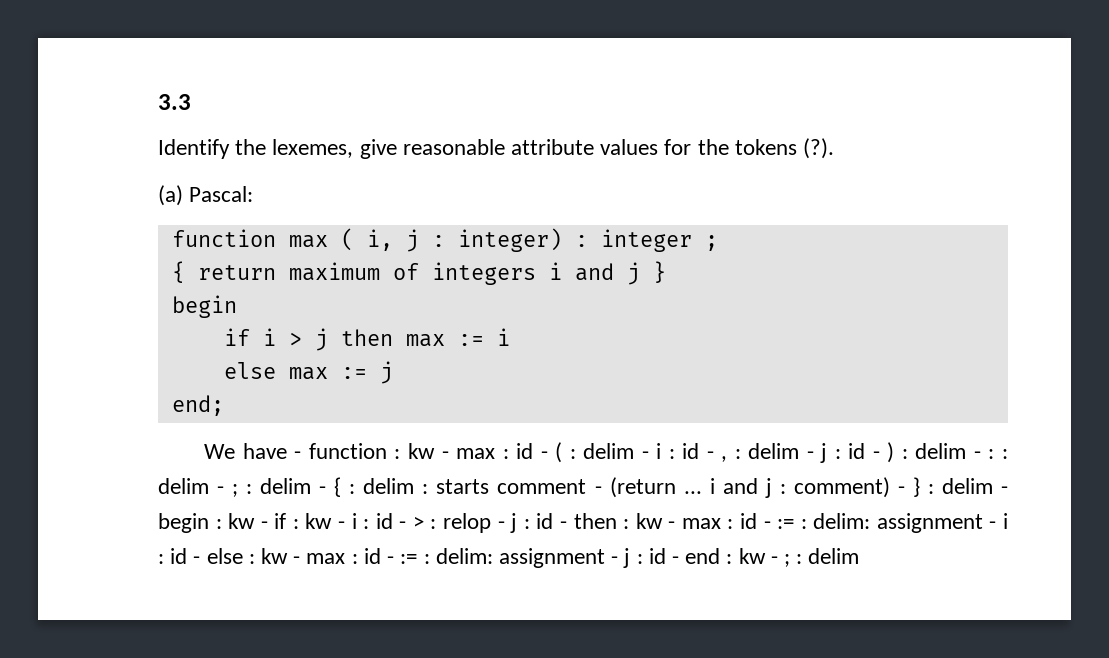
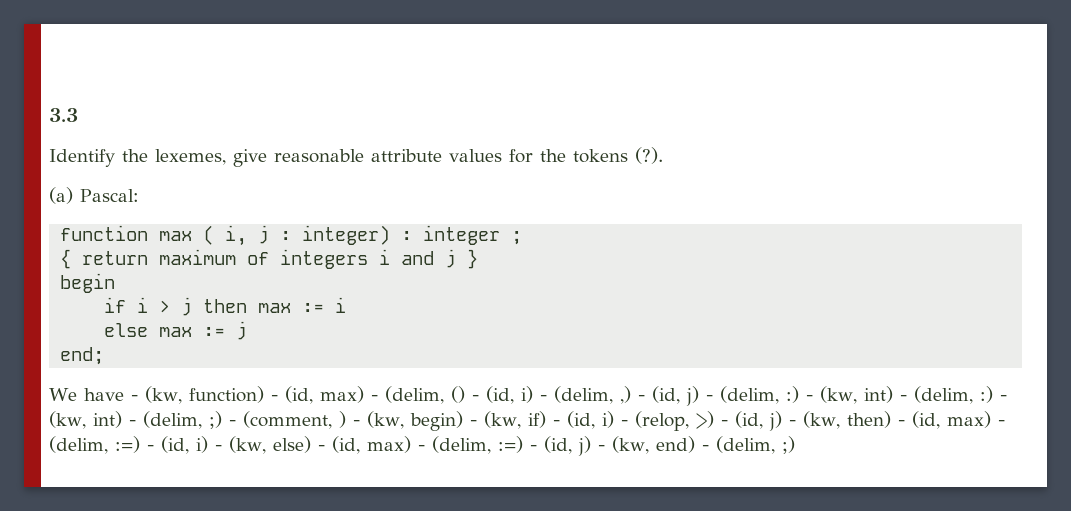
[308,442,1008,463] [158,477,1008,498] [158,513,1009,533] [158,548,860,568] function : kw - max : id - ( : delim - i : id - , : delim - j : id - ) : delim - : : delim - ; : delim - { : delim : starts comment - (return ... i and j : comment) - } : delim - begin : kw - if : kw - i : id - > : relop - j : id - then : kw - max : id - := : delim: assignment - i : id - else : kw - max : id - := : delim: assignment - j : id - end : kw - ; : delim -> [144,386,1007,406] [49,411,1005,431] [49,436,795,456] (kw, function) - (id, max) - (delim, () - (id, i) - (delim, ,) - (id, j) - (delim, :) - (kw, int) - (delim, :) - (kw, int) - (delim, ;) - (comment, ) - (kw, begin) - (kw, if) - (id, i) - (relop, >) - (id, j) - (kw, then) - (id, max) - (delim, :=) - (id, i) - (kw, else) - (id, max) - (delim, :=) - (id, j) - (kw, end) - (delim, ;)

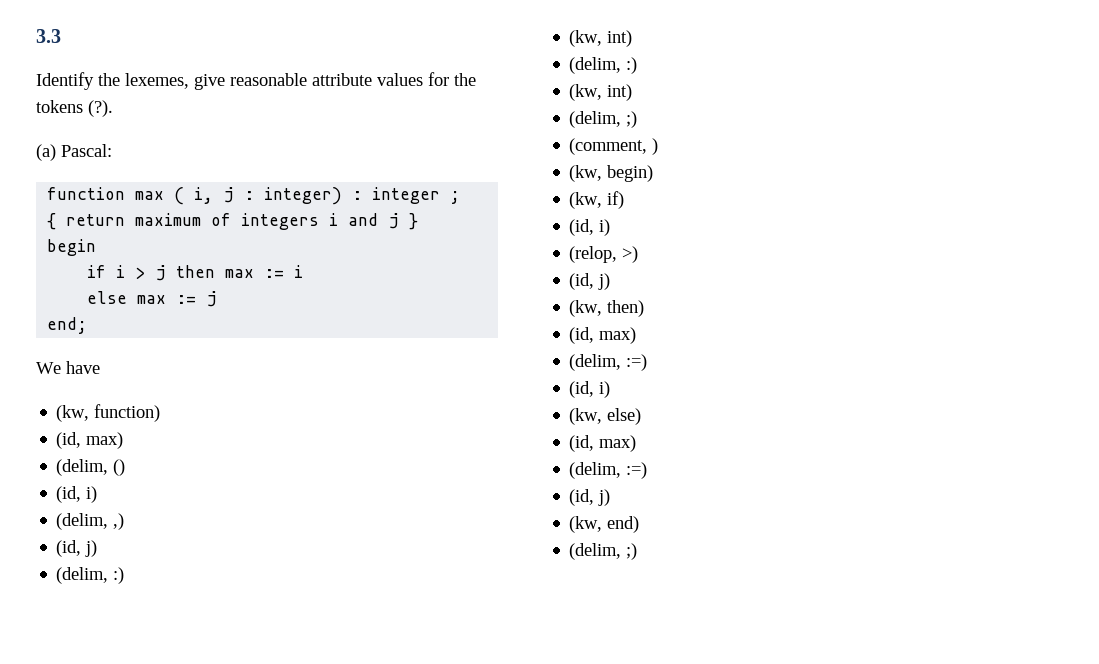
[130,395,138,401] - -> (100, 367) //
[270,386,378,404] - (id, max) - -> [56,432,124,449] // (id, max) //
[471,386,547,404] - (id, i) - -> [56,486,98,503] // (id, i) //
[637,386,1007,406] [49,411,236,429] - (id, j) - (delim, :) - (kw, int) - (delim, :) - (kw, int) - (delim, ;) - -> [56,540,98,557] [56,567,125,584] [569,30,633,47] [569,57,638,74] [569,84,633,101] [569,111,638,128] // (id, j) // (delim, :) // (kw, int) // (delim, :) // (kw, int) // (delim, ;) //
[352,420,360,426] - -> (659, 146) //
[469,420,477,426] - -> (654, 173) //
[552,411,628,429] - (id, i) - -> [569,219,611,236] // (id, i) //
[720,411,796,431] - (id, j) - -> [569,273,611,290] // (id, j) //
[897,411,1005,429] [49,436,222,454] - (id, max) - (delim, :=) - (id, i) - -> [569,327,637,344] [569,354,648,371] [569,381,611,398] // (id, max) // (delim, :=) // (id, i) //
[317,436,605,456] - (id, max) - (delim, :=) - (id, j) - -> [569,435,637,452] [569,462,648,479] [569,489,611,506] // (id, max) // (delim, :=) // (id, j) //
[701,445,709,451] - -> (640, 524) //

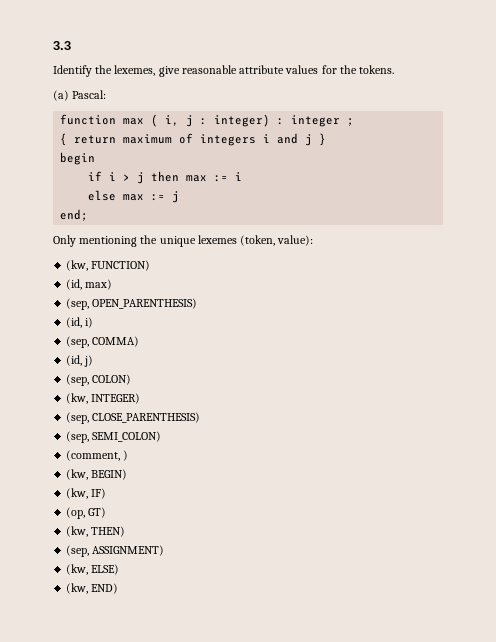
[36,100,113,117] tokens (?). -> [359,65,395,74] tokens.
[36,361,100,374] [56,404,161,422] [56,432,124,449] [56,459,126,476] [56,486,98,503] [56,513,125,530] [56,540,98,557] [56,567,125,584] [569,30,633,47] [569,57,638,74] [569,84,633,101] [569,111,638,128] We have // (kw, function) // (id, max) // (delim, () // (id, i) // (delim, ,) // (id, j) // (delim, :) // (kw, int) // (delim, :) // (kw, int) // (delim, ;) -> [53,235,314,247] [66,260,151,271] [66,279,113,290] [66,298,198,310] [66,317,94,328] [66,336,140,348] [66,355,94,367] [66,374,132,386] [66,393,141,404] [66,412,201,424] [66,431,162,443] Only mentioning the unique lexemes (token, value): // (kw, FUNCTION) // (id, max) // (sep, OPEN_PARENTHESIS) // (id, i) // (sep, COMMA) // (id, j) // (sep, COLON) // (kw, INTEGER) // (sep, CLOSE_PARENTHESIS) // (sep, SEMI_COLON)
[607,165,654,182] [569,191,625,209] [569,219,611,236] [569,246,639,263] [569,273,611,290] [569,300,645,317] [569,327,637,344] [569,354,648,371] [569,381,611,398] [569,408,642,425] [569,435,637,452] [569,462,648,479] [569,489,611,506] [569,516,640,533] [569,543,638,560] begin) // (kw, if) // (id, i) // (relop, >) // (id, j) // (kw, then) // (id, max) // (delim, :=) // (id, i) // (kw, else) // (id, max) // (delim, :=) // (id, j) // (kw, end) // (delim, ;) -> [91,469,128,480] [66,488,107,499] [66,507,107,519] [66,526,126,537] [66,545,165,557] [66,564,120,575] [66,583,119,594] BEGIN) // (kw, IF) // (op, GT) // (kw, THEN) // (sep, ASSIGNMENT) // (kw, ELSE) // (kw, END)

